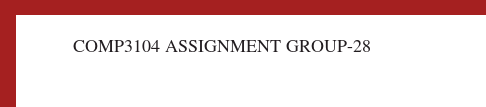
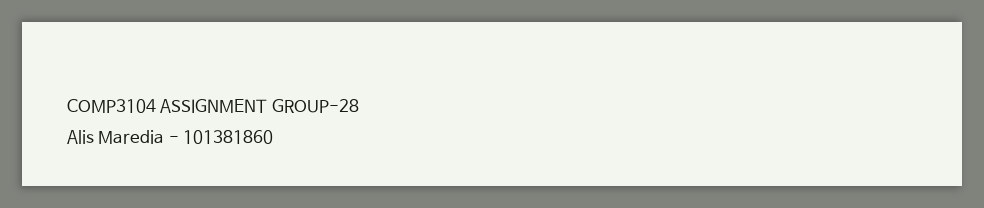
(371, 46) none -> [67,130,274,144] // Alis Maredia - 101381860

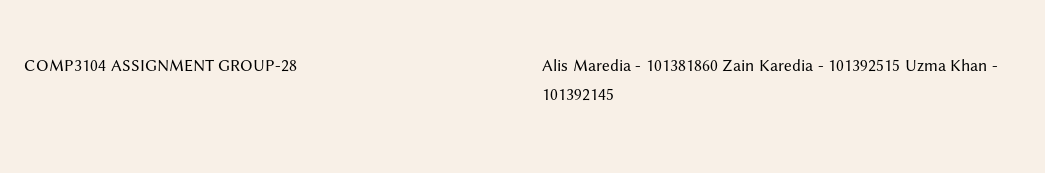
(274, 137) none -> [722,59,998,72] [542,88,614,101] Zain Karedia - 101392515 Uzma Khan - 101392145

